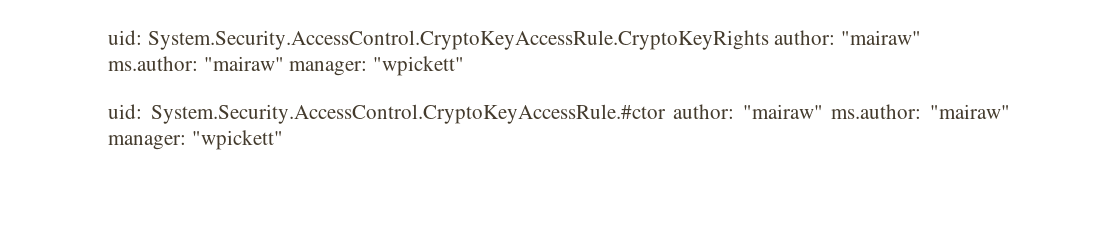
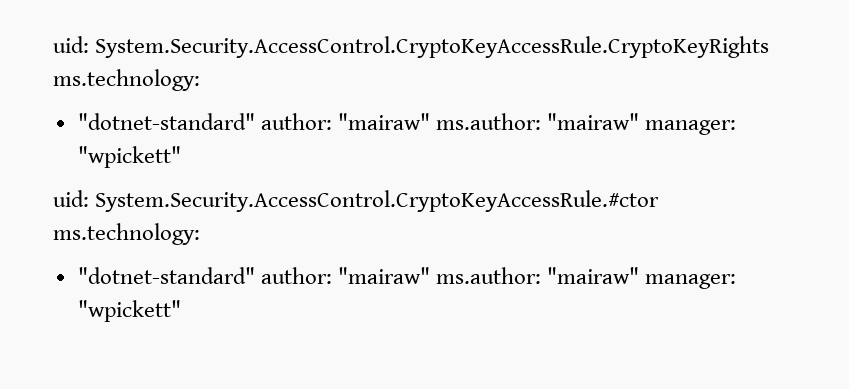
(769, 40) none -> [53,69,200,91] [77,113,255,130] ms.technology: // "dotnet-standard"
(666, 114) none -> [53,223,200,245] [77,267,255,284] ms.technology: // "dotnet-standard"

